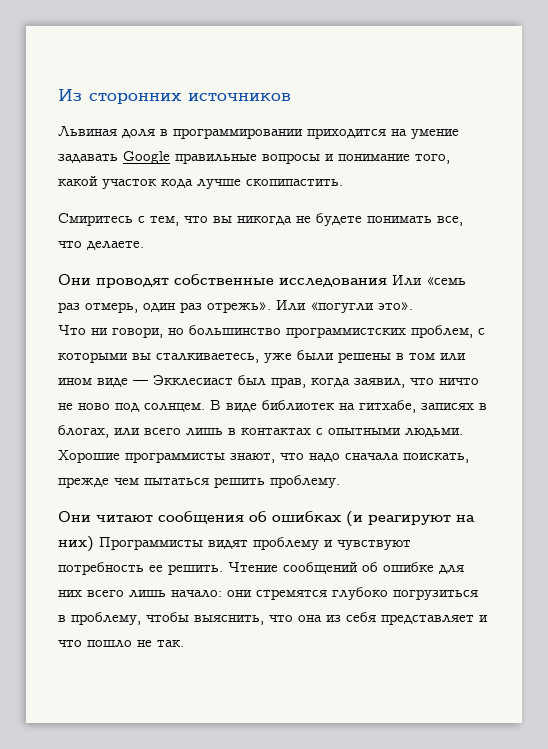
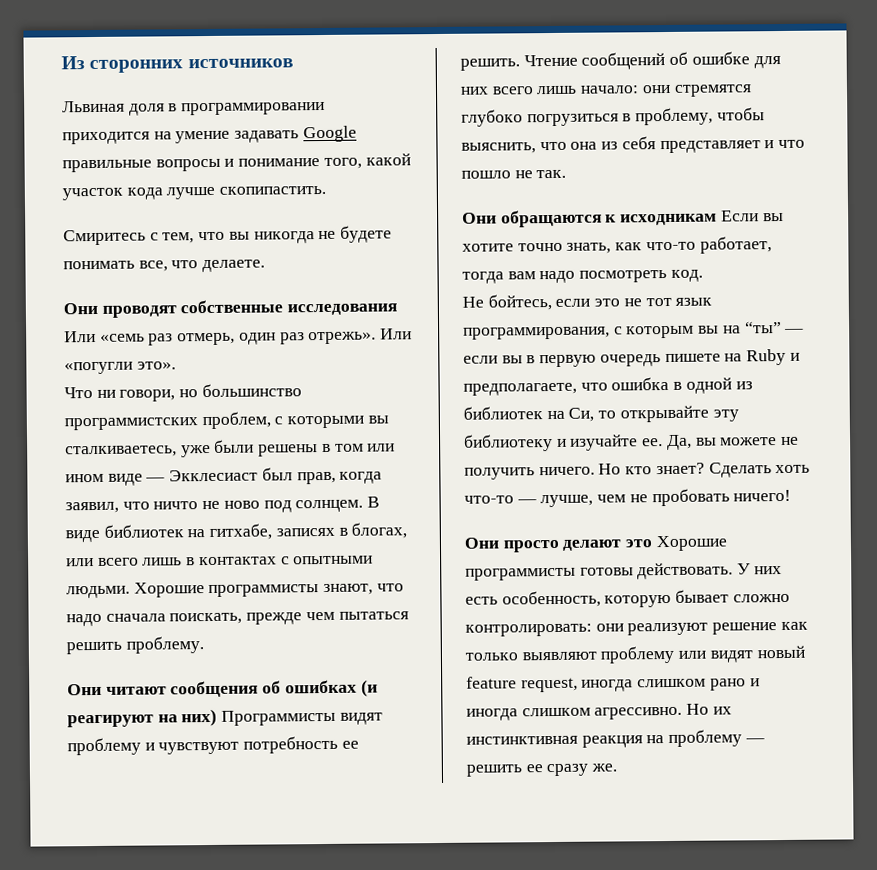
(184, 643) none -> [462,209,784,228] [462,236,772,254] [462,269,703,284] [462,294,713,311] [463,321,805,340] [463,348,800,368] [463,376,753,396] [463,405,739,423] [463,434,800,452] [464,462,811,480] [464,488,792,508] [464,535,728,553] [465,562,782,581] [465,589,790,608] [465,621,808,637] [465,645,805,664] [466,676,760,693] [466,703,732,721] [466,729,765,748] [466,763,618,777] // Они обращаются к исходникам Если вы хотите точно знать, как что-то работает, тогда вам надо посмотреть код. // Не бойтесь, если это не тот язык программирования, с которым вы на “ты” — если вы в первую очередь пишете на Ruby и предполагаете, что ошибка в одной из библиотек на Си, то открывайте эту библиотеку и изучайте ее. Да, вы можете не получить ничего. Но кто знает? Сделать хоть что-то — лучше, чем не пробовать ничего! // Они просто делают это Хорошие программисты готовы действовать. У них есть особенность, которую бывает сложно контролировать: они реализуют решение как только выявляют проблему или видят новый feature request, иногда слишком рано и иногда слишком агрессивно. Но их инстинктивная реакция на проблему — решить ее сразу же.

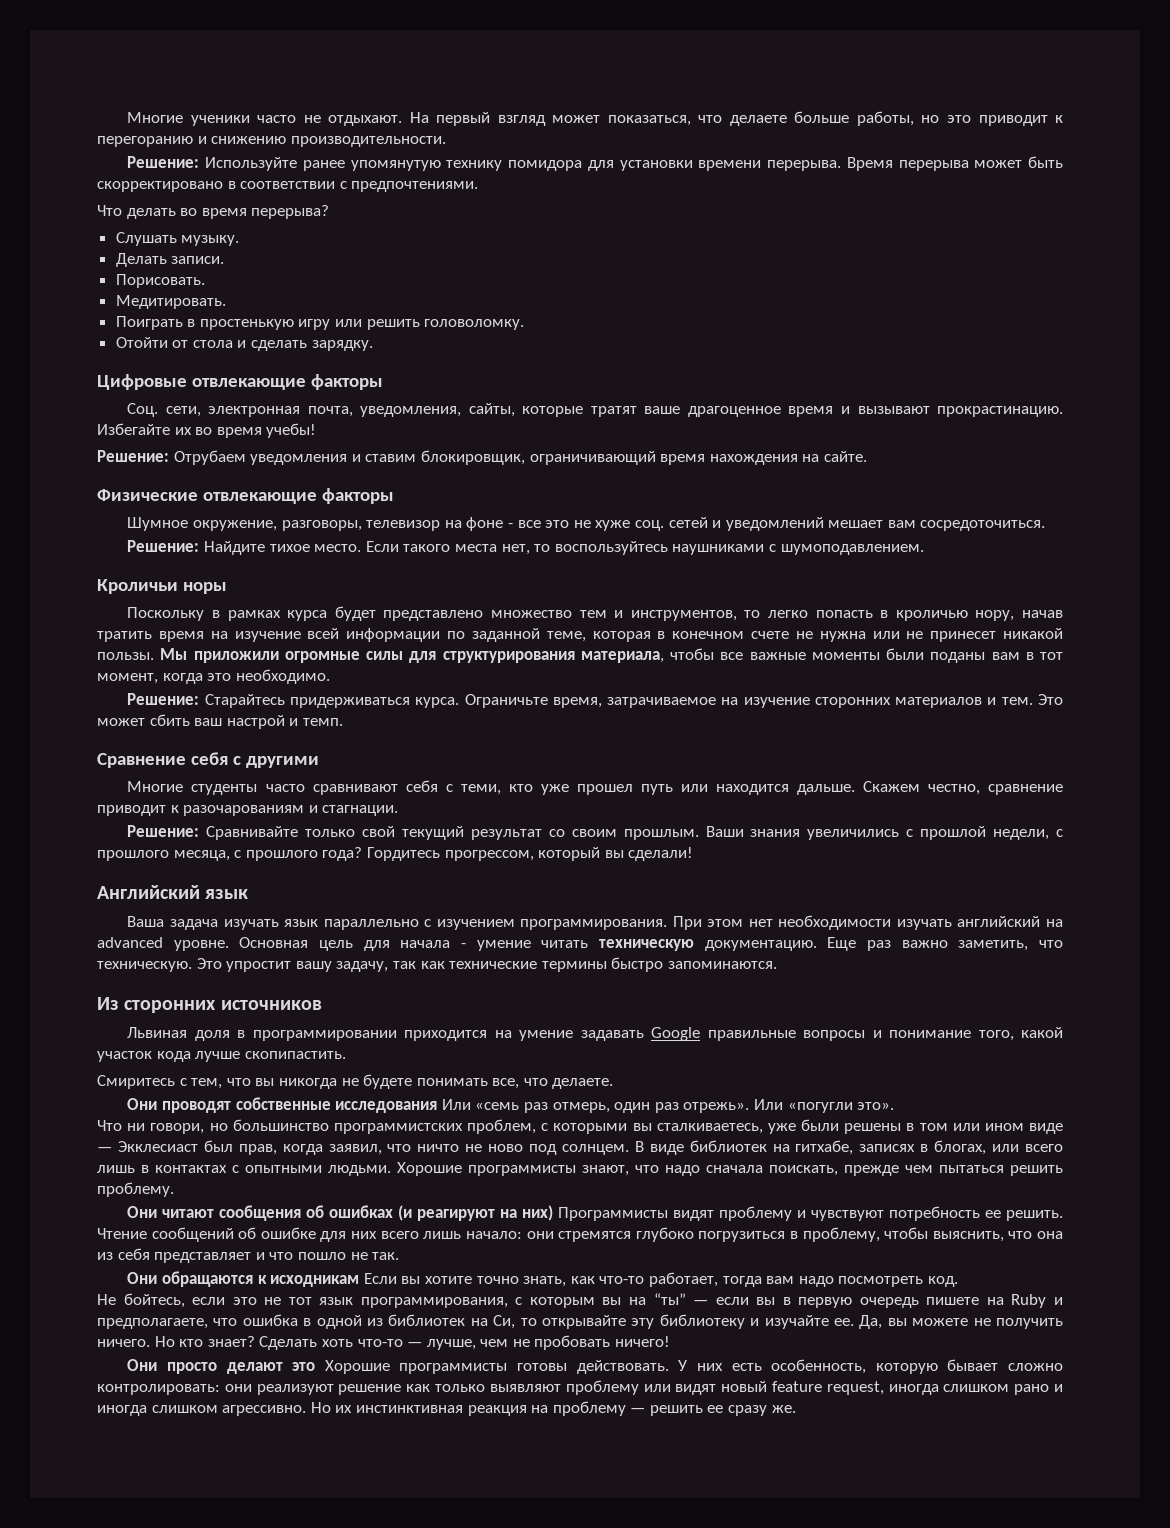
(61, 63) none -> [127,111,1063,126] [97,136,446,147] [127,156,1064,171] [97,181,479,192] [97,205,330,219] [115,232,240,246] [115,253,225,267] [115,274,205,288] [115,295,226,309] [115,316,525,330] [115,337,373,351] [97,374,383,390] [127,403,1063,417] [97,423,317,438] [97,450,867,465] [97,488,394,504] [127,517,1046,531] [127,540,924,555] [97,579,227,594] [127,606,1063,621] [97,628,1064,642] [97,648,1063,663] [97,669,330,684] [127,693,1064,708] [97,714,343,729] [97,752,319,768] [127,780,1063,795] [97,805,399,816] [127,825,1063,840] [97,847,694,861] [97,885,249,899] [127,915,1063,930] [97,937,1063,951] [97,957,777,972] Многие ученики часто не отдыхают. На первый взгляд может показаться, что делаете больше работы, но это приводит к перегоранию и снижению производительности. // Решение: Используйте ранее упомянутую технику помидора для установки времени перерыва. Время перерыва может быть скорректировано в соответствии с предпочтениями. // Что делать во время перерыва? // Слушать музыку. // Делать записи. // Порисовать. // Медитировать. // Поиграть в простенькую игру или решить головоломку. // Отойти от стола и сделать зарядку. // Цифровые отвлекающие факторы // Соц. сети, электронная почта, уведомления, сайты, которые тратят ваше драгоценное время и вызывают прокрастинацию. Избегайте их во время учебы! // Решение: Отрубаем уведомления и ставим блокировщик, ограничивающий время нахождения на сайте. // Физические отвлекающие факторы // Шумное окружение, разговоры, телевизор на фоне - все это не хуже соц. сетей и уведомлений мешает вам сосредоточиться. // Решение: Найдите тихое место. Если такого места нет, то воспользуйтесь наушниками с шумоподавлением. // Кроличьи норы // Поскольку в рамках курса будет представлено множество тем и инструментов, то легко попасть в кроличью нору, начав тратить время на изучение всей информации по заданной теме, которая в конечном счете не нужна или не принесет никакой пользы. Мы приложили огромные силы для структурирования материала, чтобы все важные моменты были поданы вам в тот момент, когда это необходимо. // Решение: Старайтесь придерживаться курса. Ограничьте время, затрачиваемое на изучение сторонних материалов и тем. Это может сбить ваш настрой и темп. // Сравнение себя с другими // Многие студенты часто сравнивают себя с теми, кто уже прошел путь или находится дальше. Скажем честно, сравнение приводит к разочарованиям и стагнации. // Решение: Сравнивайте только свой текущий результат со своим прошлым. Ваши знания увеличились с прошлой недели, с прошлого месяца, с прошлого года? Гордитесь прогрессом, который вы сделали! // Английский язык // Ваша задача изучать язык параллельно с изучением программирования. При этом нет необходимости изучать английский на advanced уровне. Основная цель для начала - умение читать техническую документацию. Еще раз важно заметить, что техническую. Это упростит вашу задачу, так как технические термины быстро запоминаются. //

